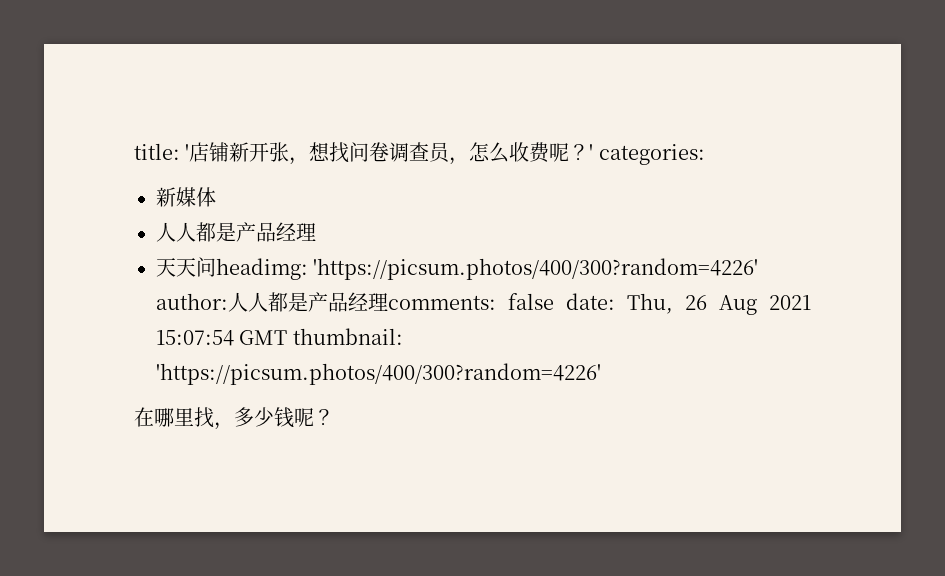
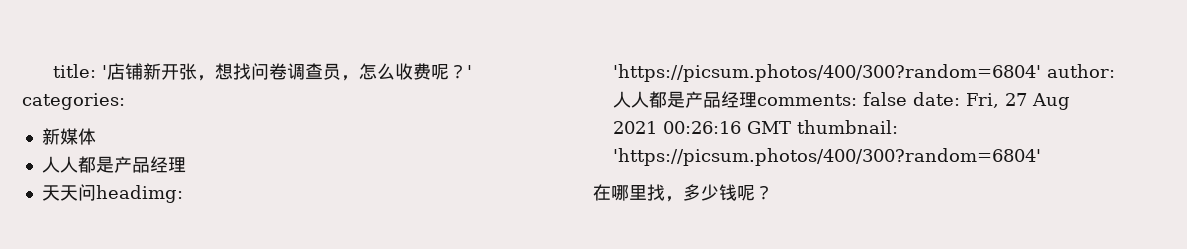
[313,258,759,280] 'https://picsum.photos/400/300?random=4226' -> [612,64,1041,82] 'https://picsum.photos/400/300?random=6804'
[627,293,707,314] Thu, 26 -> [965,93,1027,108] Fri, 27
[156,330,234,346] 15:07:54 -> [662,121,741,134] 00:26:16
[156,363,601,385] 'https://picsum.photos/400/300?random=4226' -> [612,148,1041,166] 'https://picsum.photos/400/300?random=6804'

